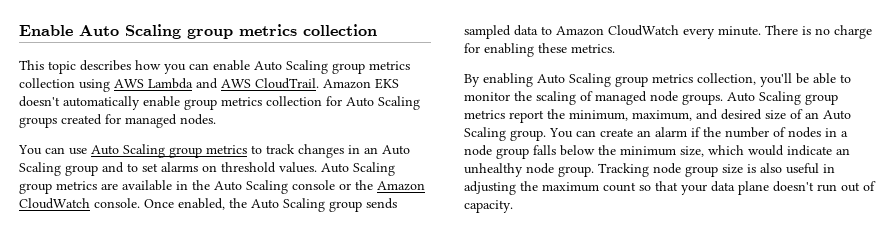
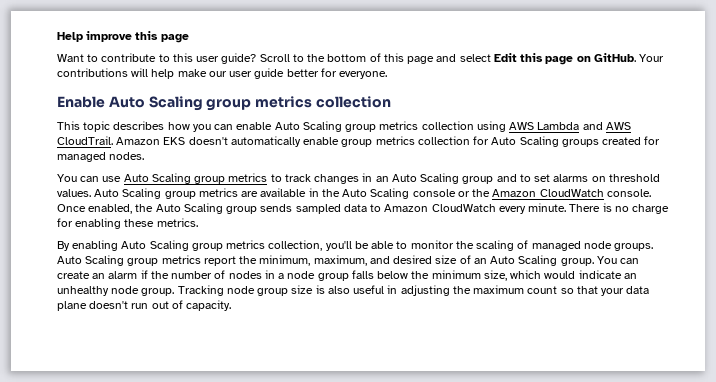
(19, 30) none -> [57,31,189,43] [57,53,665,65] [57,68,388,79] Help improve this page // Want to contribute to this user guide? Scroll to the bottom of this page and select Edit this page on GitHub. Your contributions will help make our user guide better for everyone. //

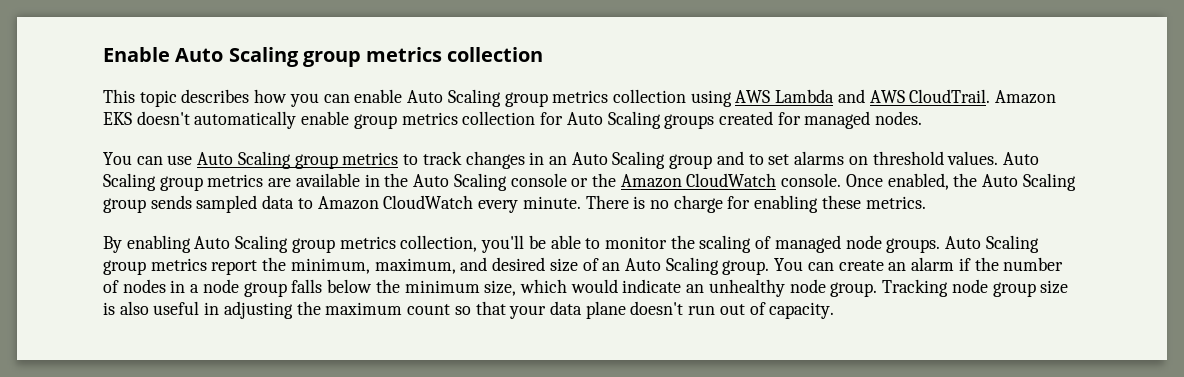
[57,31,189,43] [57,53,665,65] [57,68,388,79] Help improve this page // Want to contribute to this user guide? Scroll to the bottom of this page and select Edit this page on GitHub. Your contributions will help make our user guide better for everyone. // -> (103, 54) none

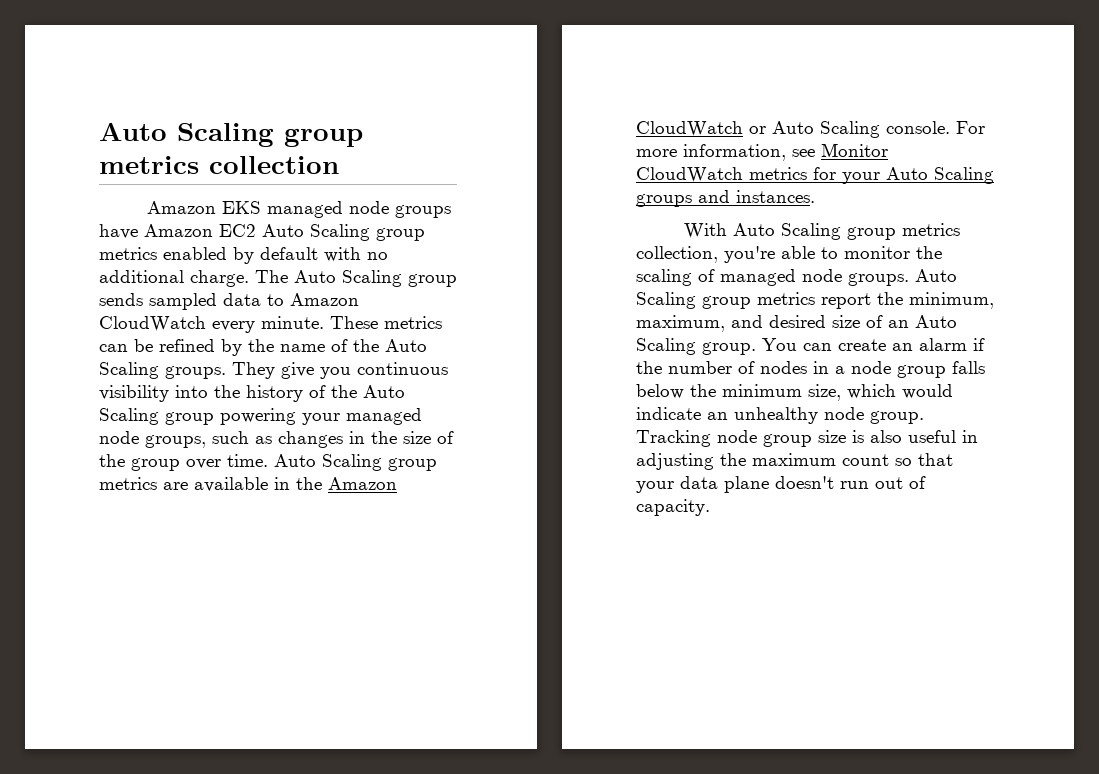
[103,47,170,62] Enable -> (99, 131) none
[103,89,1057,107] [103,111,923,129] [103,151,1039,169] [103,173,978,191] This topic describes how you can enable Auto Scaling group metrics collection using AWS Lambda and AWS CloudTrail. Amazon EKS doesn't automatically enable group metrics collection for Auto Scaling groups created for managed nodes. // You can use Auto Scaling group metrics to track changes in an Auto Scaling group and to set alarms on threshold values. Auto Scaling group metrics are available in the Auto Scaling console or the Amazon CloudWatch console. Once enabled, the -> [147,201,452,218] [99,224,425,241] [99,247,388,264] [99,270,288,287] Amazon EKS managed node groups have Amazon EC2 Auto Scaling group metrics enabled by default with no additional charge. The
[585,195,926,213] [103,235,191,253] There is no charge for enabling these metrics. // By enabling -> [330,316,442,329] [99,339,427,356] [99,362,448,379] [99,385,405,402] [99,408,422,425] [99,431,454,448] [99,454,437,471] [99,477,397,492] [636,121,985,138] [636,143,888,161] [636,167,994,184] [636,190,815,207] [684,223,728,239] These metrics can be refined by the name of the Auto Scaling groups. They give you continuous visibility into the history of the Auto Scaling group powering your managed node groups, such as changes in the size of the group over time. Auto Scaling group metrics are available in the Amazon CloudWatch or Auto Scaling console. For more information, see Monitor CloudWatch metrics for your Auto Scaling groups and instances. // With
[481,235,546,253] you'll be -> [724,246,775,263] you're

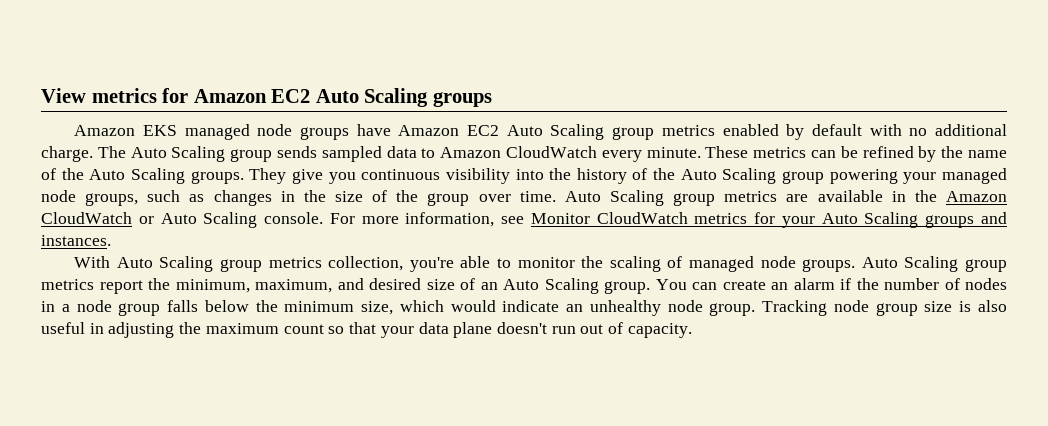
[99,122,363,147] [99,156,339,174] Auto Scaling group metrics collection -> [41,88,492,107] View metrics for Amazon EC2 Auto Scaling groups

